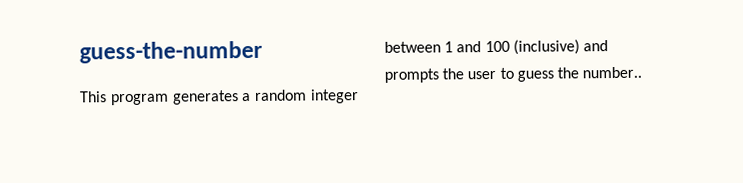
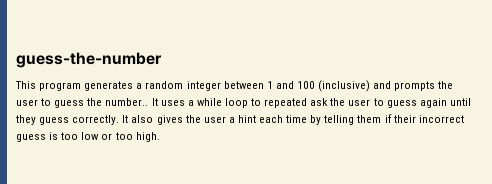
(643, 72) none -> [151,98,471,108] [16,114,464,125] [16,132,160,142] It uses a while loop to repeated ask the user to guess again until they guess correctly. It also gives the user a hint each time by telling them if their incorrect guess is too low or too high.

